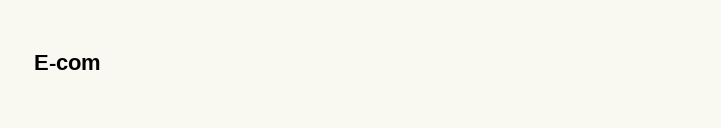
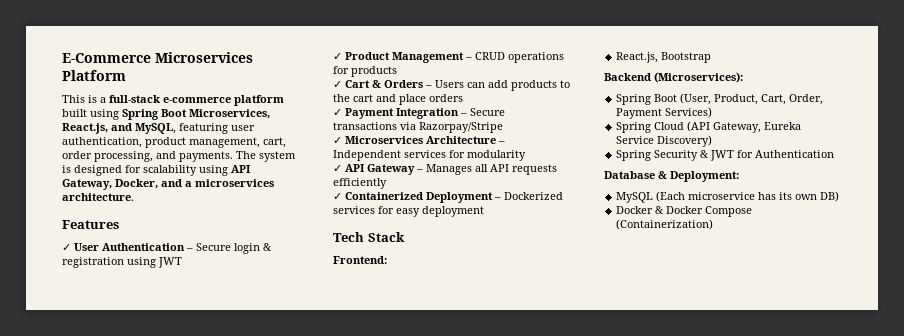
[34,55,101,70] E-com -> [62,52,253,63] [62,70,126,81] [62,95,284,106] [62,109,270,120] [62,123,255,134] [62,137,286,148] [62,151,296,162] [62,165,251,176] [62,179,274,190] [62,193,134,201] [62,220,119,229] [62,243,272,254] [62,257,182,268] [333,52,564,63] [333,66,397,77] [333,80,570,91] [333,94,463,105] [333,108,505,119] [333,122,503,133] [333,136,505,144] [333,150,526,161] [333,164,557,175] [333,178,387,189] [333,192,563,203] [333,206,484,217] [333,232,405,242] [333,256,387,264] [616,52,712,63] [604,72,743,83] [616,93,824,105] [616,107,713,119] [616,121,802,133] [616,135,713,147] [616,150,835,161] [604,171,739,182] [616,191,840,203] [616,206,753,217] [616,219,714,230] E-Commerce Microservices Platform // This is a full-stack e-commerce platform built using Spring Boot Microservices, React.js, and MySQL, featuring user authentication, product management, cart, order processing, and payments. The system is designed for scalability using API Gateway, Docker, and a microservices architecture. // Features // ✓ User Authentication – Secure login & registration using JWT // ✓ Product Management – CRUD operations for products // ✓ Cart & Orders – Users can add products to the cart and place orders // ✓ Payment Integration – Secure transactions via Razorpay/Stripe // ✓ Microservices Architecture – Independent services for modularity // ✓ API Gateway – Manages all API requests efficiently // ✓ Containerized Deployment – Dockerized services for easy deployment // Tech Stack // Frontend: // React.js, Bootstrap // Backend (Microservices): // Spring Boot (User, Product, Cart, Order, Payment Services) // Spring Cloud (API Gateway, Eureka Service Discovery) // Spring Security & JWT for Authentication // Database & Deployment: // MySQL (Each microservice has its own DB) // Docker & Docker Compose (Containerization)

